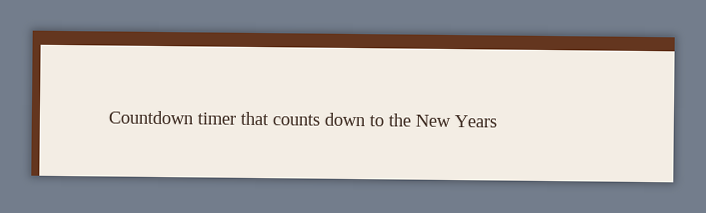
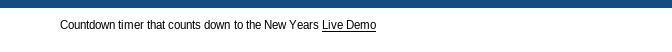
(497, 121) none -> [321,20,377,29] Live Demo

